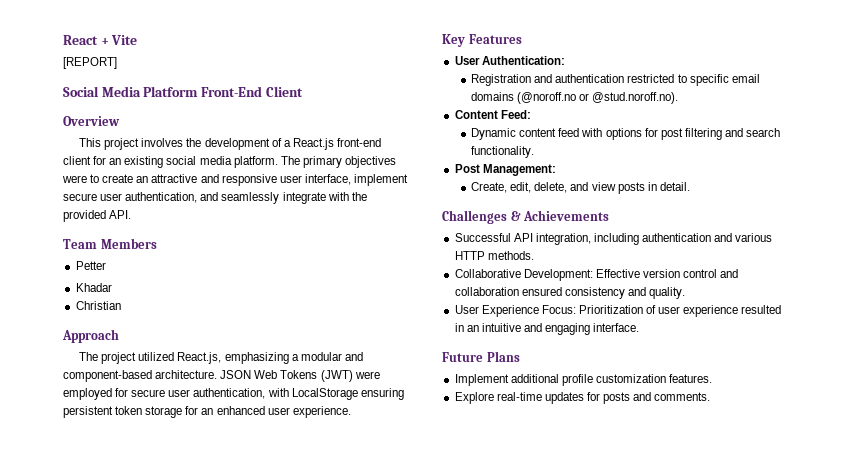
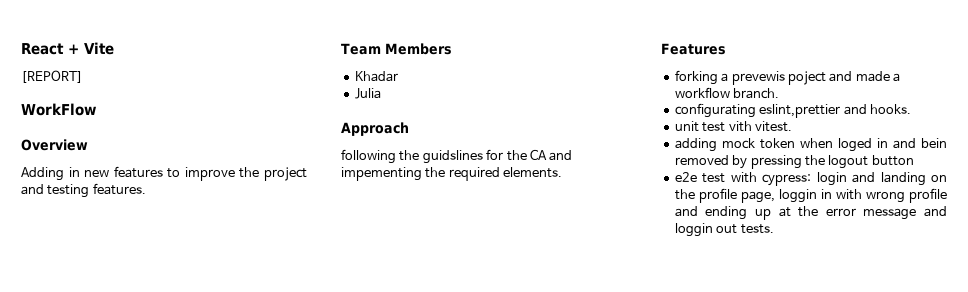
[63,86,303,97] [63,116,120,126] [79,138,381,150] [63,156,396,168] [62,174,408,186] [63,192,367,204] [63,210,132,222] Social Media Platform Front-End Client // Overview // This project involves the development of a React.js front-end client for an existing social media platform. The primary objectives were to create an attractive and responsive user interface, implement secure user authentication, and seamlessly integrate with the provided API. -> [21,103,96,116] [21,139,88,151] [21,166,308,181] [21,183,146,198] WorkFlow // Overview // Adding in new features to improve the project and testing features.
[75,261,106,270] // Petter -> (452, 49) none
[75,301,121,310] Christian -> [354,88,381,99] Julia
[79,352,363,364] [63,370,380,382] [63,388,404,400] [63,406,351,418] [442,34,522,47] [454,56,565,65] [471,74,760,86] [471,92,679,104] [454,110,531,119] [471,128,781,140] [471,146,535,158] [454,164,556,176] [471,182,690,194] [442,210,610,224] [454,233,773,245] [454,251,534,260] [454,269,739,281] [454,287,686,299] [454,305,782,317] [454,323,640,335] [442,351,520,362] [454,374,713,386] [454,392,711,404] The project utilized React.js, emphasizing a modular and component-based architecture. JSON Web Tokens (JWT) were employed for secure user authentication, with LocalStorage ensuring persistent token storage for an enhanced user experience. // Key Features // User Authentication: // Registration and authentication restricted to specific email domains (@noroff.no or @stud.noroff.no). // Content Feed: // Dynamic content feed with options for post filtering and search functionality. // Post Management: // Create, edit, delete, and view posts in detail. // Challenges & Achievements // Successful API integration, including authentication and various HTTP methods. // Collaborative Development: Effective version control and collaboration ensured consistency and quality. // User Experience Focus: Prioritization of user experience resulted in an intuitive and engaging interface. // Future Plans // Implement additional profile customization features. // Explore real-time updates for posts and comments. -> [341,149,573,164] [341,167,563,181] [661,43,726,55] [674,70,900,85] [674,87,780,99] [674,103,911,118] [674,121,792,132] [674,138,947,152] [674,155,914,169] [674,172,947,186] [674,188,947,203] [674,206,947,220] [674,223,774,237] following the guidslines for the CA and impementing the required elements. // Features // forking a prevewis poject and made a workflow branch. // configurating eslint,prettier and hooks. // unit test vith vitest. // adding mock token when loged in and bein removed by pressing the logout button // e2e test with cypress: login and landing on the profile page, loggin in with wrong profile and ending up at the error message and loggin out tests.

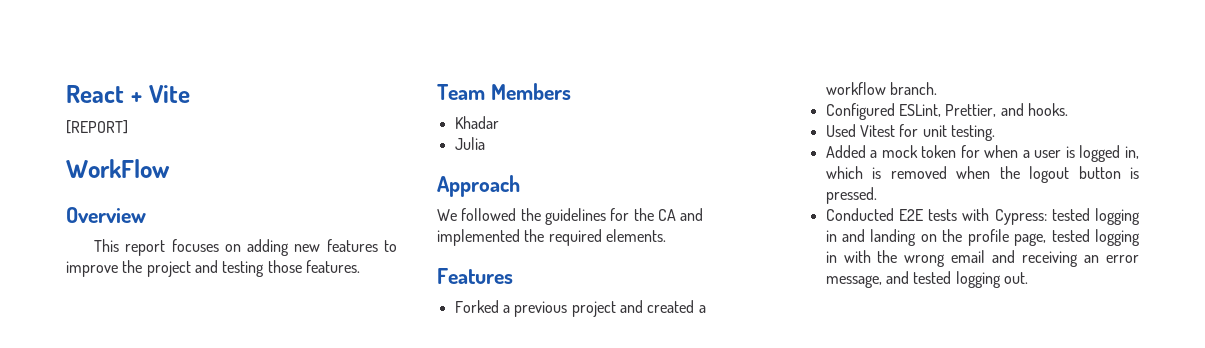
[21,167,80,181] Adding in -> [94,239,290,256] This report focuses on adding
(90, 191) none -> [267,260,302,273] those
[341,149,483,164] following the guidslines -> [437,208,606,225] We followed the guidelines
[341,167,422,181] impementing -> [437,229,520,246] implemented
[674,70,890,85] forking a prevewis poject and made -> [454,300,695,317] Forked a previous project and created
[674,103,841,118] configurating eslint,prettier -> [825,103,997,120] Configured ESLint, Prettier,
[674,121,792,132] [674,138,947,152] [674,155,914,169] [674,172,847,186] unit test vith vitest. // adding mock token when loged in and bein removed by pressing the logout button // e2e test with cypress: login -> [825,124,995,141] [825,145,1139,162] [825,166,1139,183] [825,187,877,204] [825,208,1140,225] [825,230,837,242] Used Vitest for unit testing. // Added a mock token for when a user is logged in, which is removed when the logout button is pressed. // Conducted E2E tests with Cypress: tested logging in
[778,188,947,203] [674,206,947,220] [674,223,774,237] loggin in with wrong profile and ending up at the error message and loggin out tests. -> [1051,229,1140,246] [825,250,1139,267] [825,271,1028,288] tested logging in with the wrong email and receiving an error message, and tested logging out.

